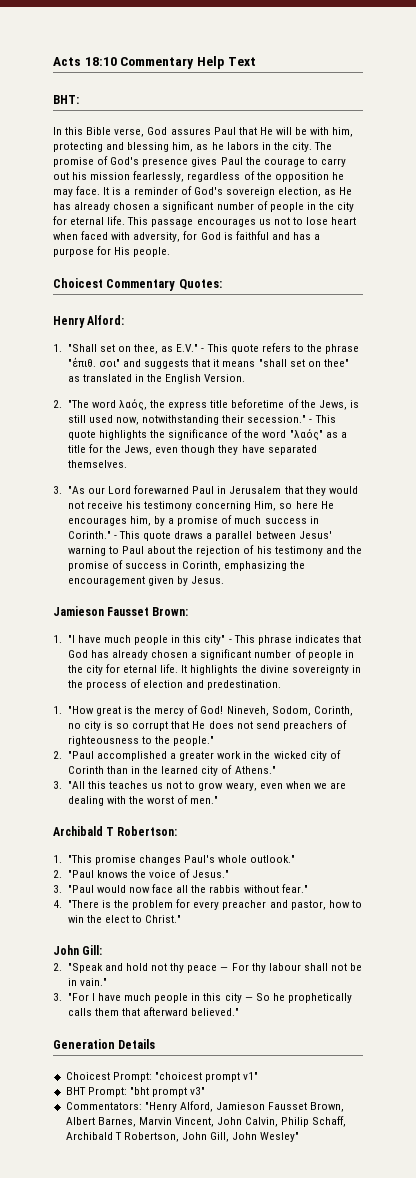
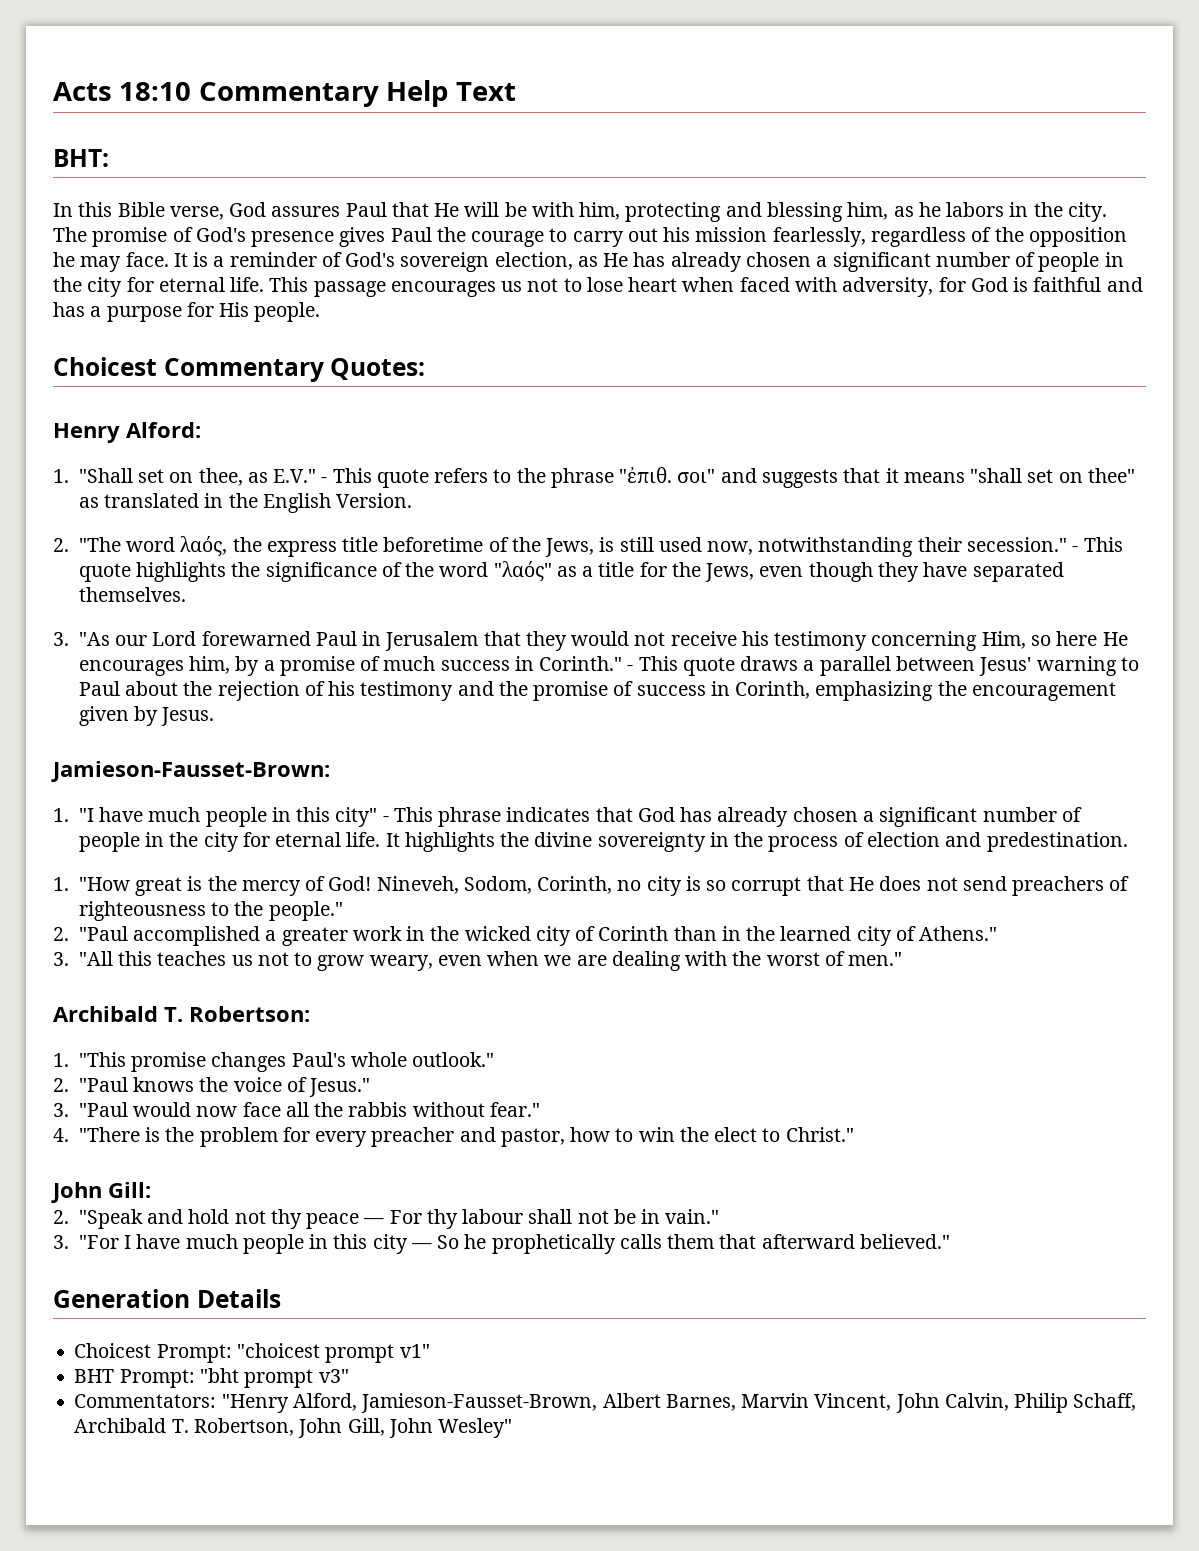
[53,606,189,616] Jamieson Fausset Brown: -> [51,761,330,782] Jamieson-Fausset-Brown:
[106,827,115,836] T -> [164,1007,183,1022] T.
[215,1102,345,1112] Jamieson Fausset Brown, -> [361,1393,598,1413] Jamieson-Fausset-Brown,
[114,1132,122,1140] T -> [171,1419,189,1433] T.

